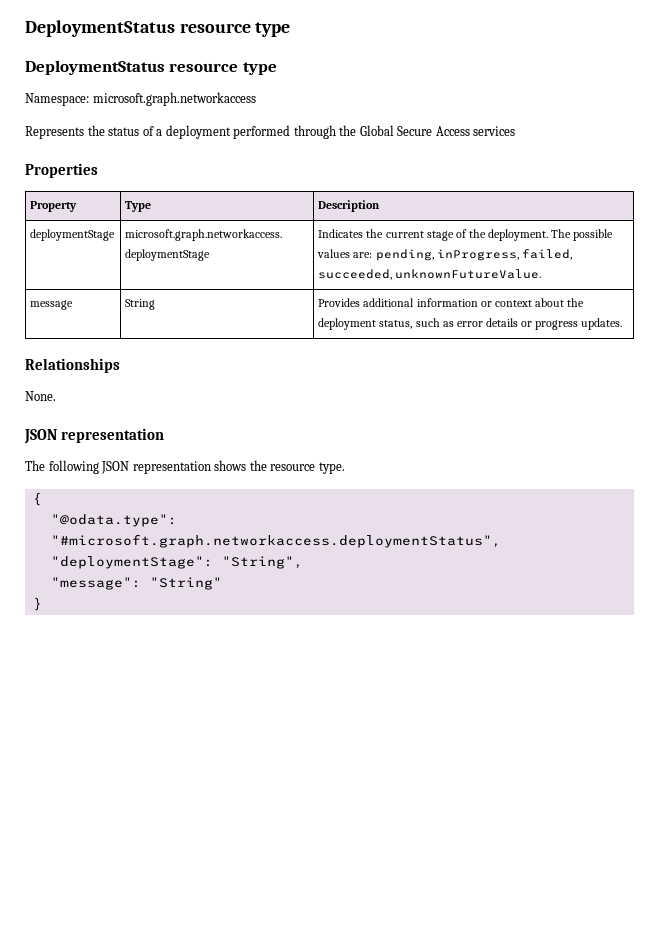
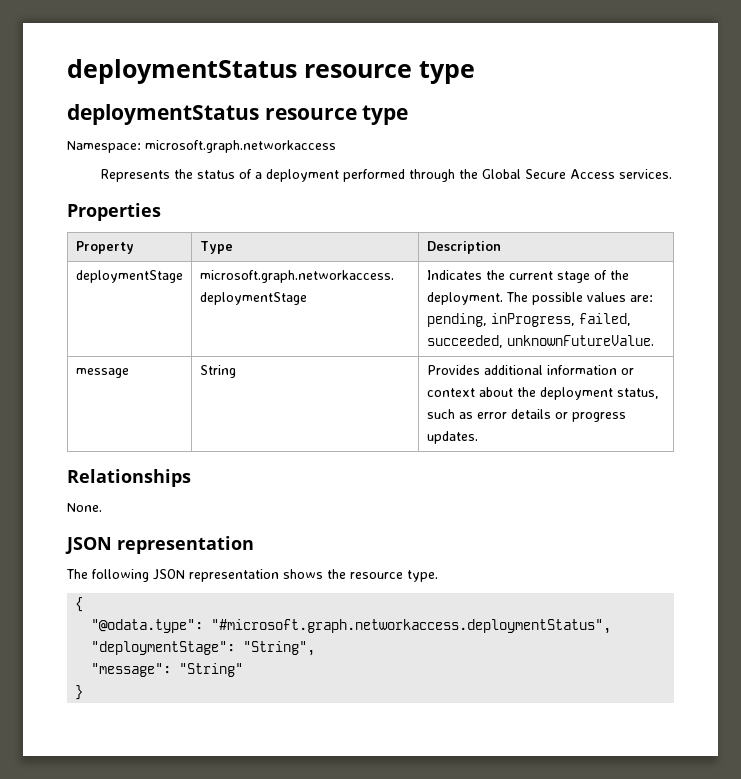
[25,20,291,37] [25,60,165,75] DeploymentStatus resource type // DeploymentStatus -> [67,59,475,84] [67,104,259,125] deploymentStatus resource type // deploymentStatus
[473,126,516,136] services -> [619,169,673,179] services.

